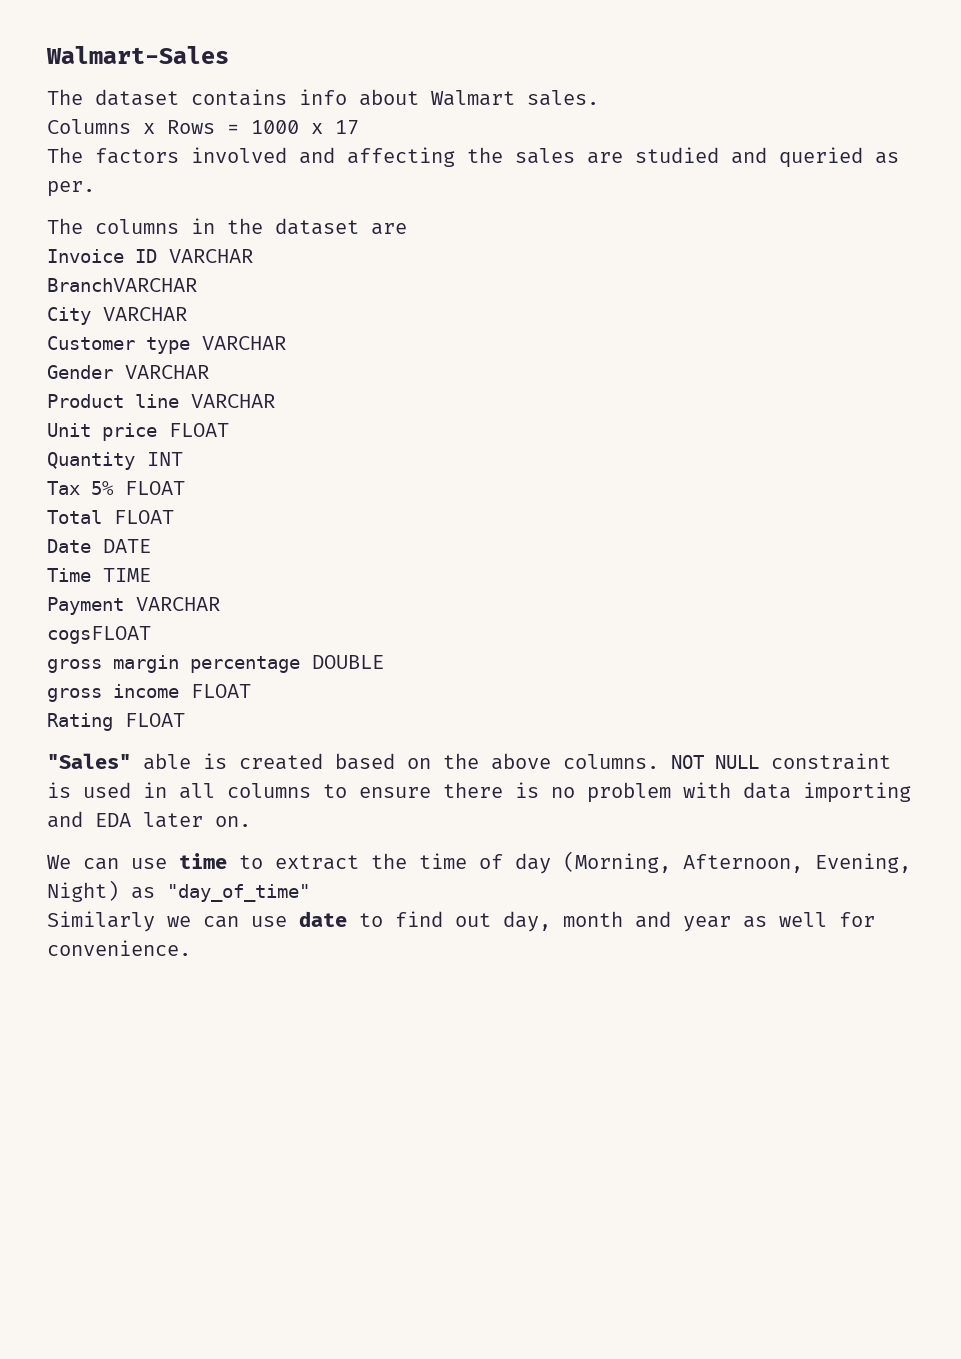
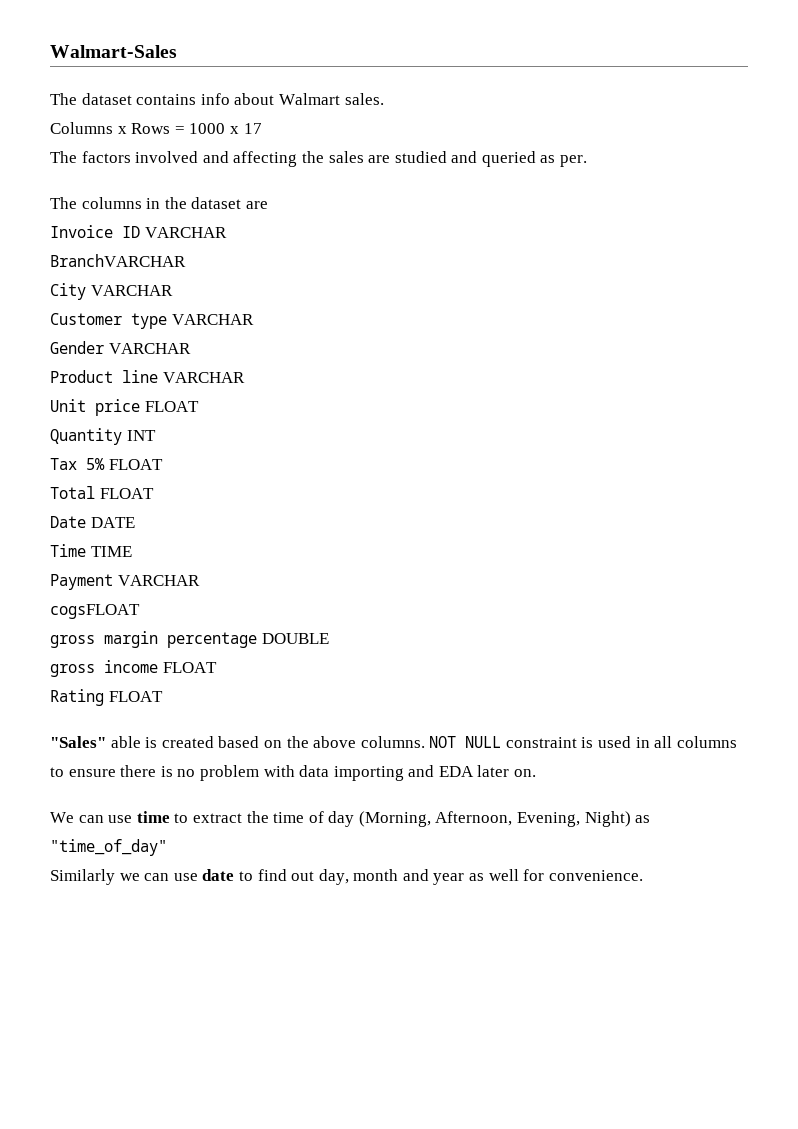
[167,884,310,902] "day_of_time" -> [50,839,167,856] "time_of_day"

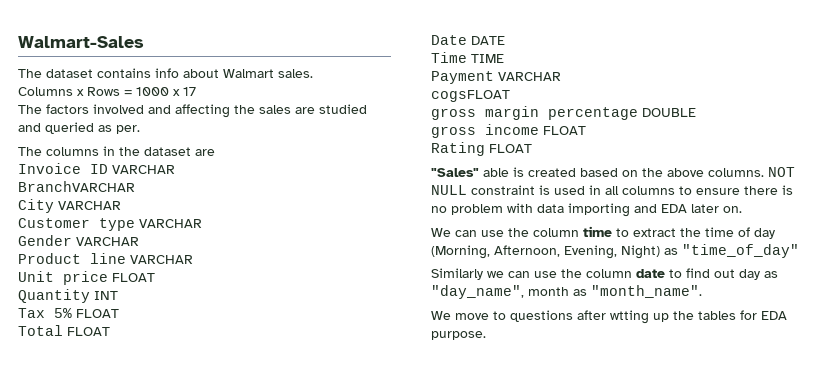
(133, 819) none -> [508,228,579,237] the column
(198, 877) none -> [561,269,632,278] the column
[318,869,643,885] day, month and year as well for convenience. -> [739,269,778,280] [431,285,702,299] [431,310,787,324] [431,331,486,340] day as "day_name", month as "month_name". // We move to questions after wtting up the tables for EDA purpose.

